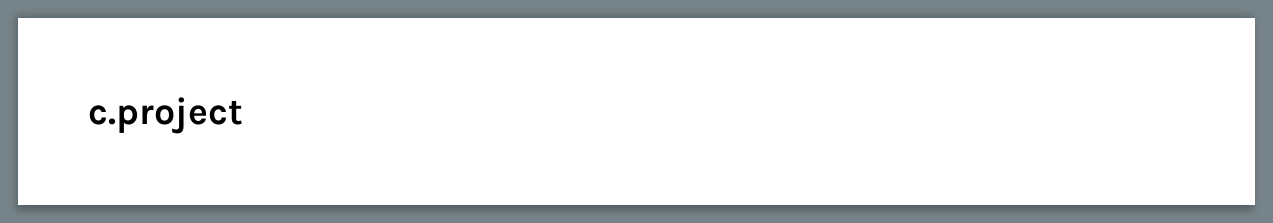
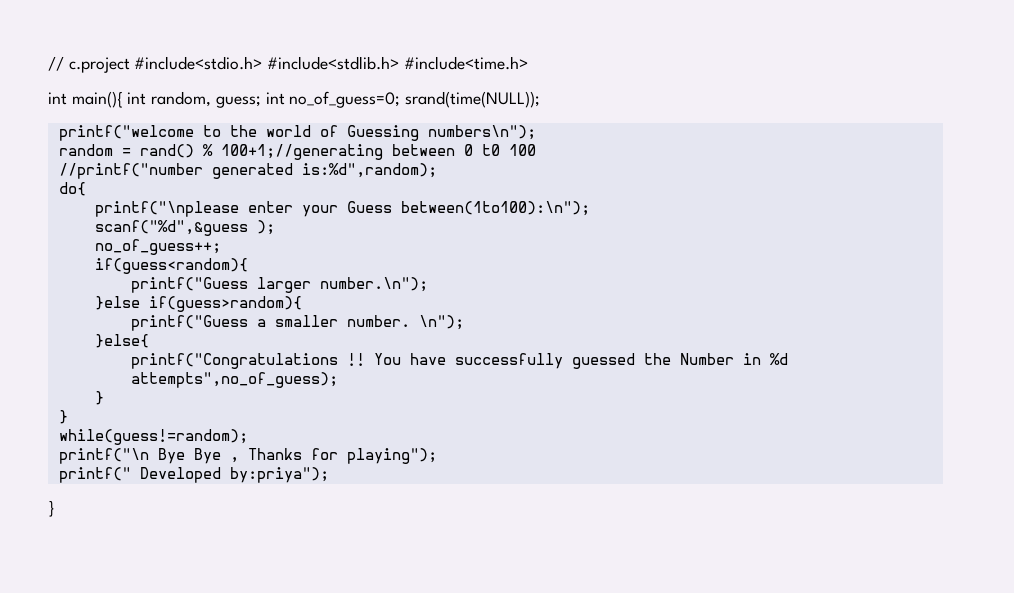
[88,97,243,134] c.project -> [48,56,528,73] [48,91,541,108] [58,125,536,141] [58,144,536,160] [58,163,437,179] [58,182,86,196] [94,201,590,217] [94,220,275,236] [94,239,221,255] [94,258,248,274] [130,277,428,293] [94,296,302,312] [130,315,464,331] [94,334,149,348] [130,353,788,369] [130,372,338,388] [94,391,104,405] [58,410,68,424] [58,429,248,445] [58,448,437,464] [58,467,329,483] [48,500,55,517] // c.project #include<stdio.h> #include<stdlib.h> #include<time.h> // int main(){ int random, guess; int no_of_guess=0; srand(time(NULL)); // printf("welcome to the world of Guessing numbers\n"); // random = rand() % 100+1;//generating between 0 t0 100 // //printf("number generated is:%d",random); // do{ // printf("\nplease enter your Guess between(1to100):\n"); // scanf("%d",&guess ); // no_of_guess++; // if(guess<random){ // printf("Guess larger number.\n"); // }else if(guess>random){ // printf("Guess a smaller number. \n"); // }else{ // printf("Congratulations !! You have successfully guessed the Number in %d attempts",no_of_guess); // } // } // while(guess!=random); // printf("\n Bye Bye , Thanks for playing"); // printf(" Developed by:priya"); // }

